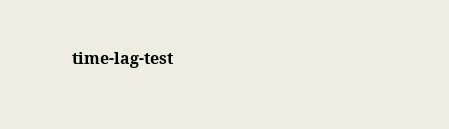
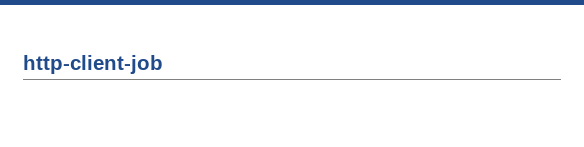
[72,52,174,68] time-lag-test -> [23,55,163,74] http-client-job

